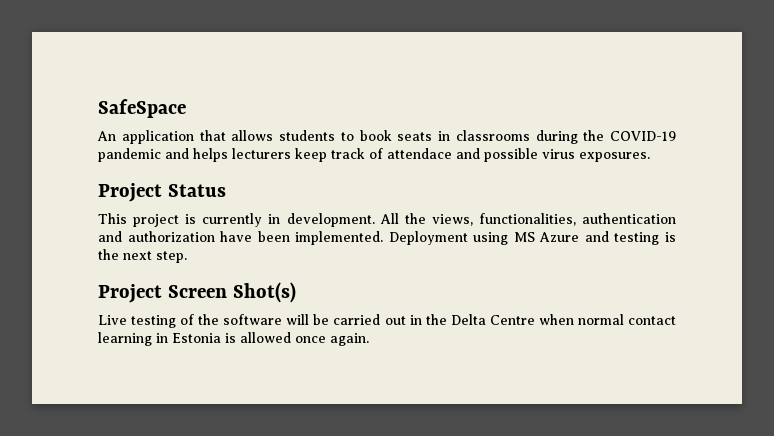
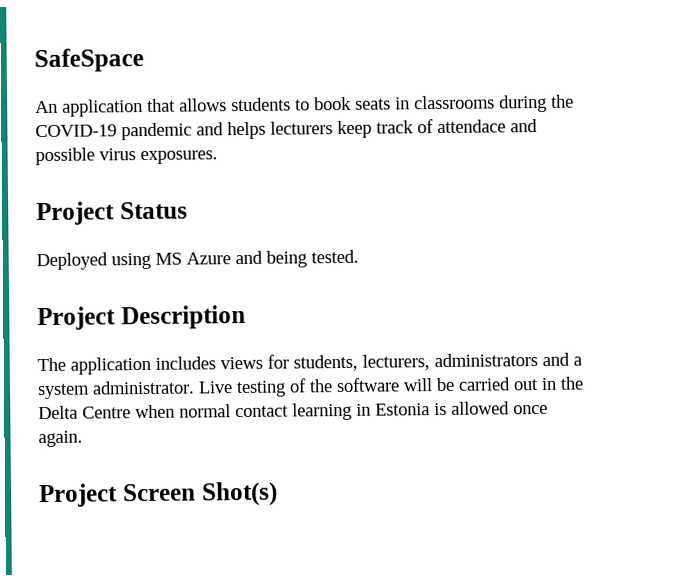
[98,213,677,227] [98,231,676,245] [98,249,187,263] [98,282,296,303] This project is currently in development. All the views, functionalities, authentication and authorization have been implemented. Deployment using MS Azure and testing is the next step. // Project Screen Shot(s) // -> [36,249,359,271] [37,304,246,331] [37,352,582,375] [37,380,195,400] Deployed using MS Azure and being tested. // Project Description // The application includes views for students, lecturers, administrators and a system administrator.
(369, 339) none -> [38,481,278,508] // Project Screen Shot(s)

